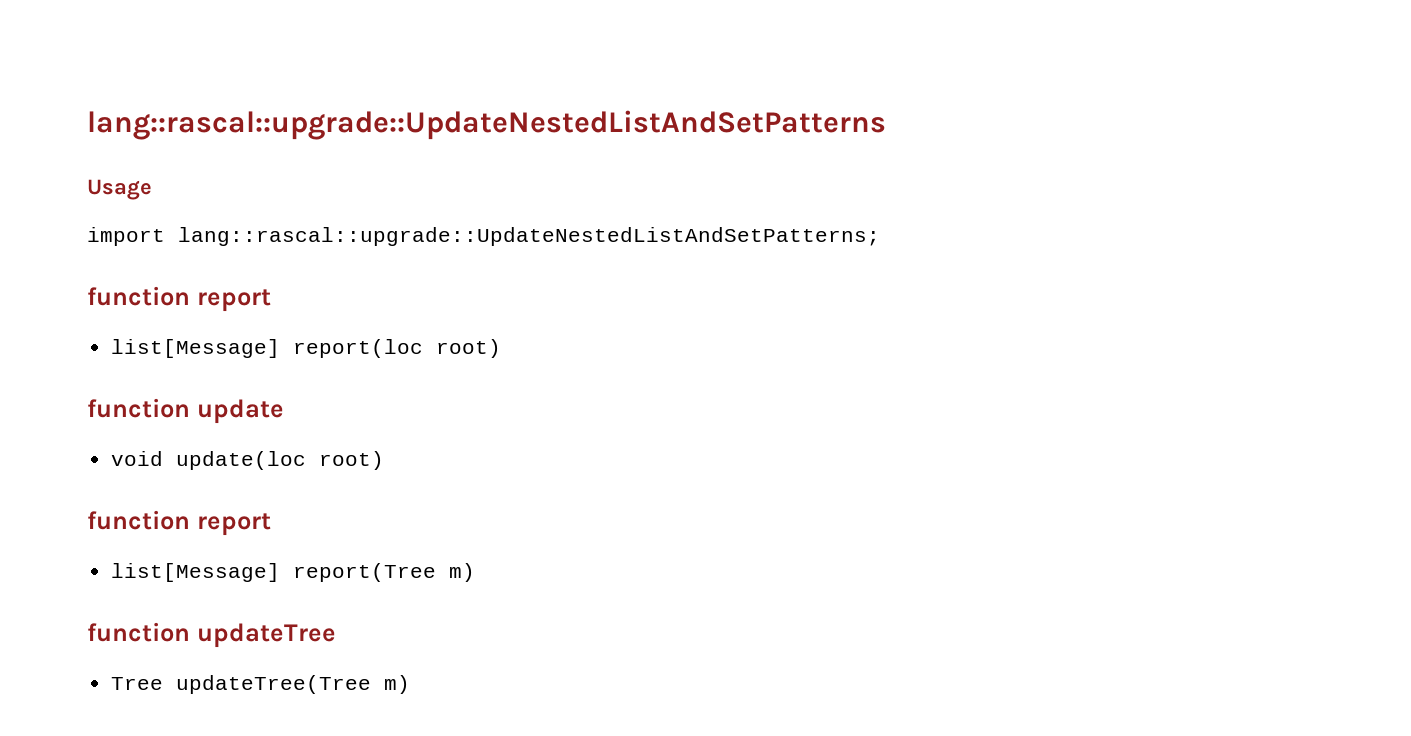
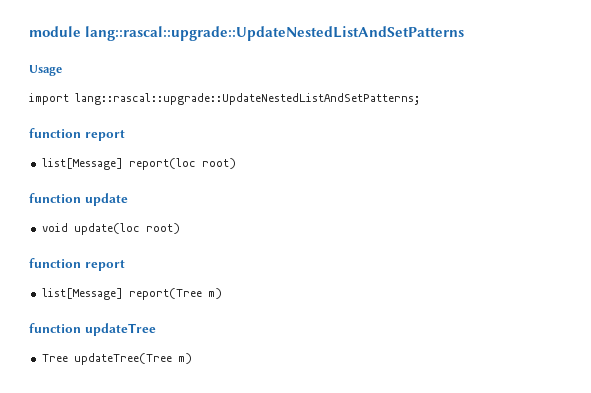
(87, 125) none -> [29,26,81,37] module

